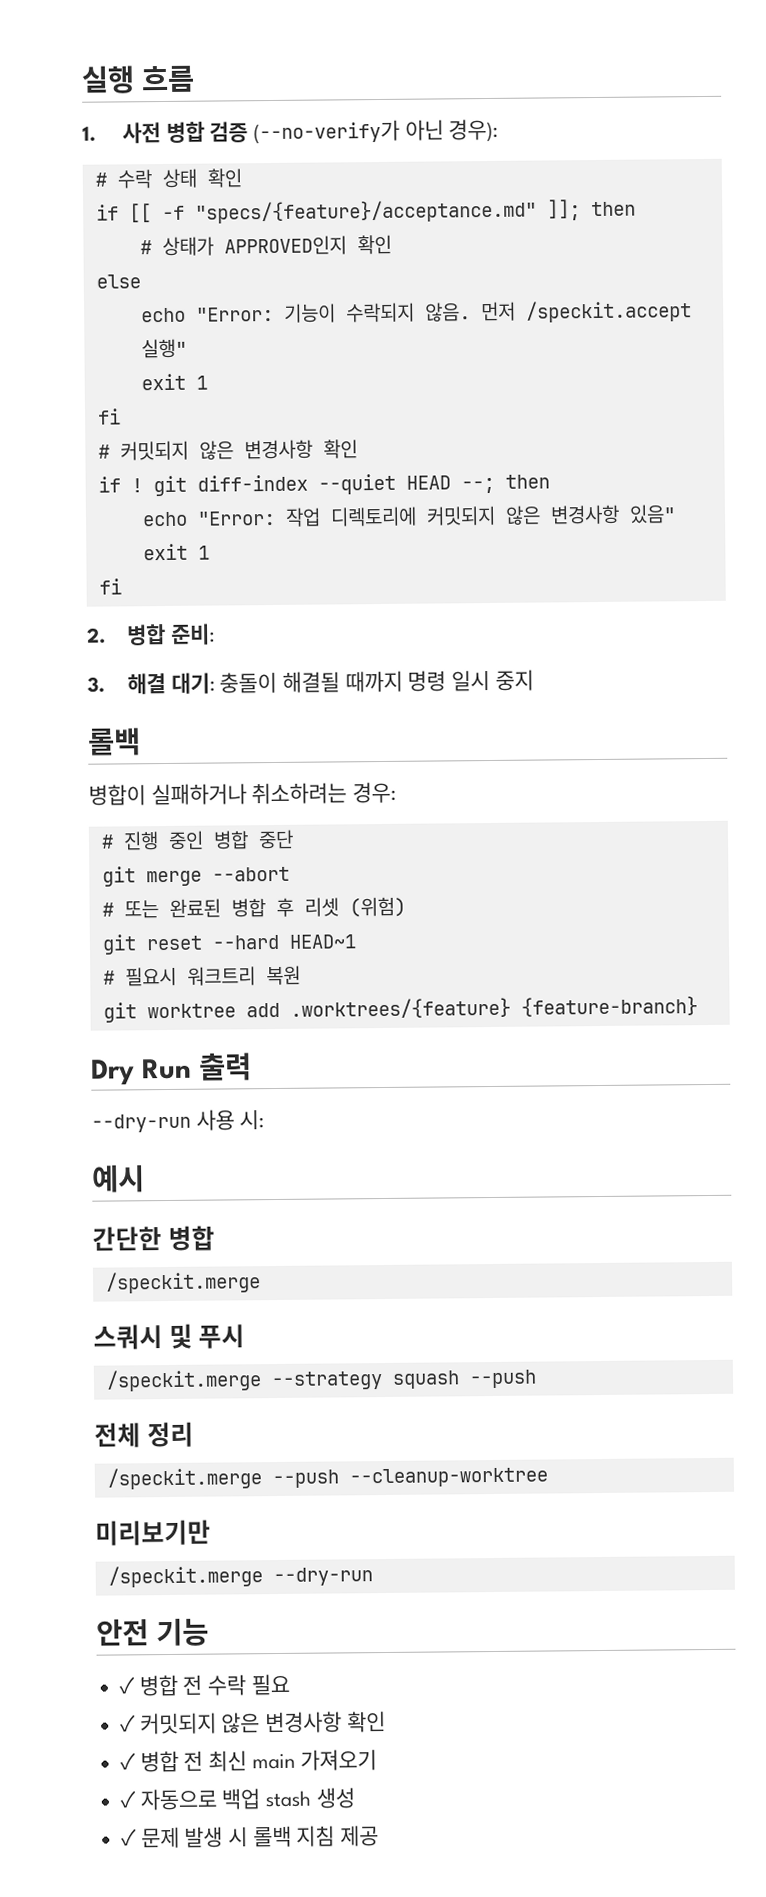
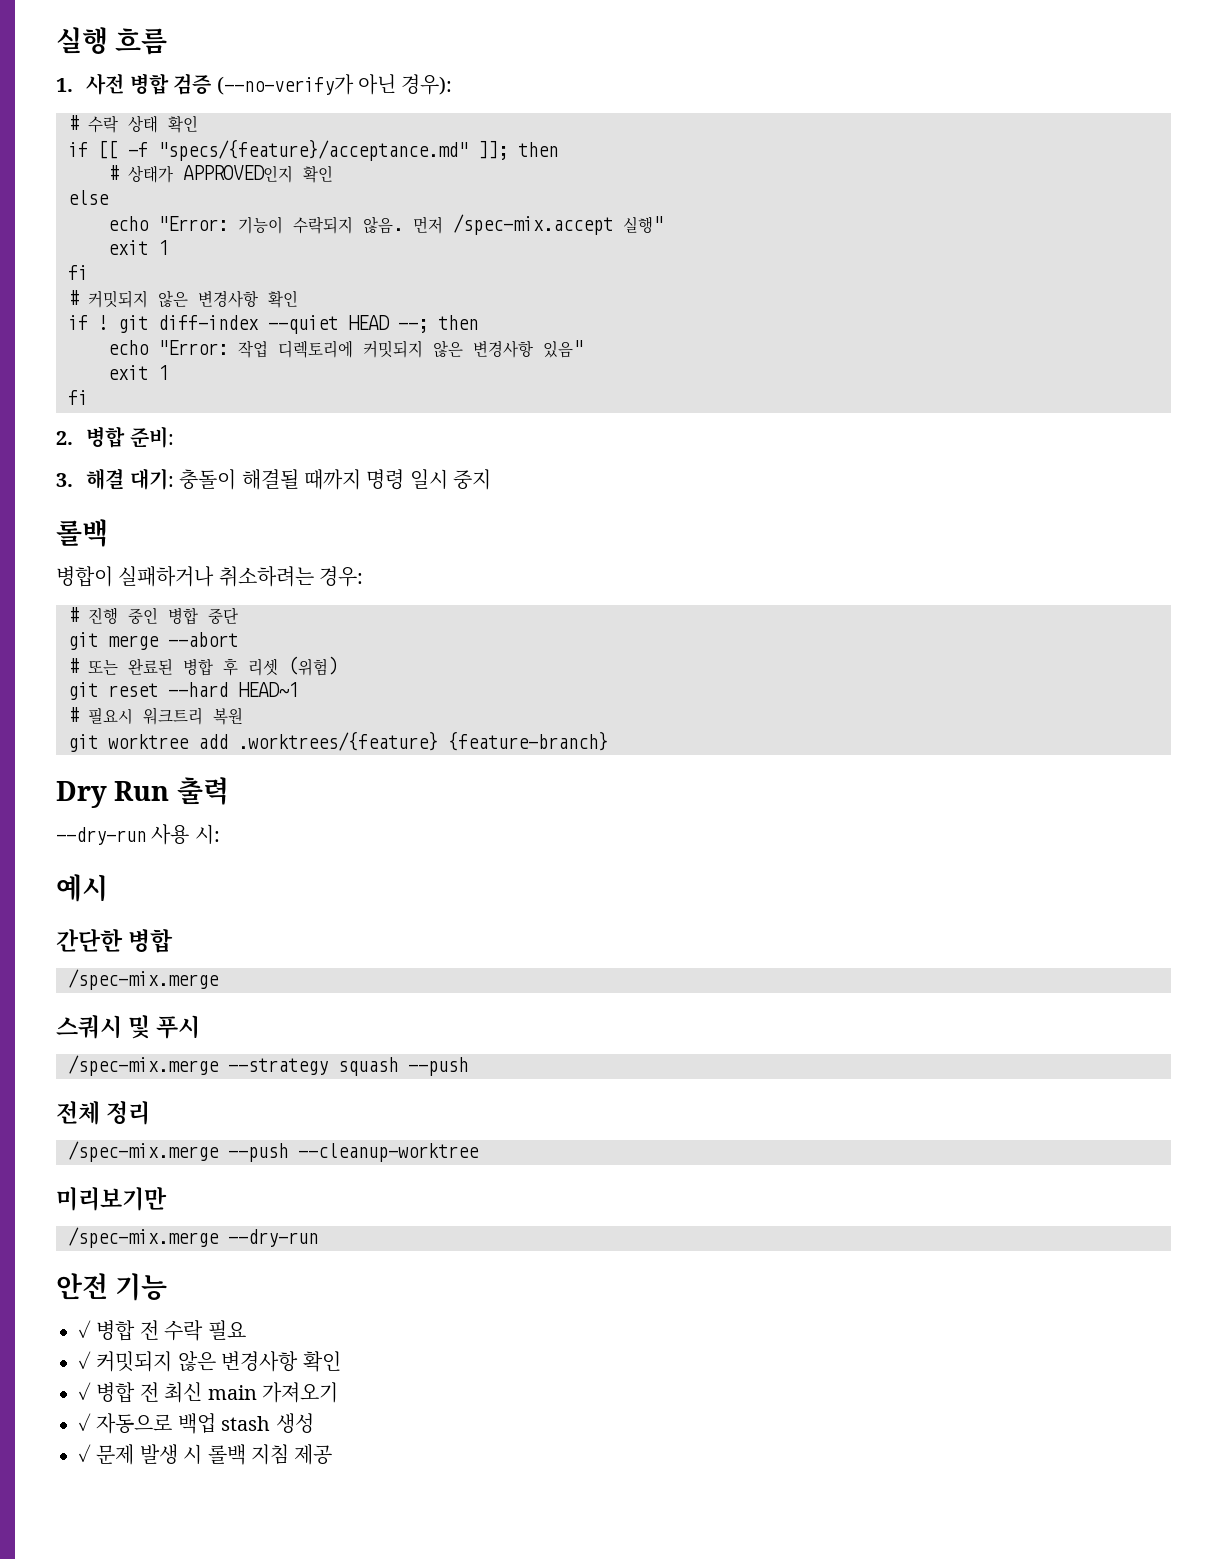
[525,300,692,323] /speckit.accept -> [453,214,613,235] /spec-mix.accept
[104,1271,261,1294] /speckit.merge -> [68,969,219,990] /spec-mix.merge
[105,1369,262,1392] /speckit.merge -> [68,1055,219,1076] /spec-mix.merge
[106,1467,262,1490] /speckit.merge -> [68,1141,219,1162] /spec-mix.merge
[107,1565,263,1588] /speckit.merge -> [68,1227,219,1248] /spec-mix.merge

